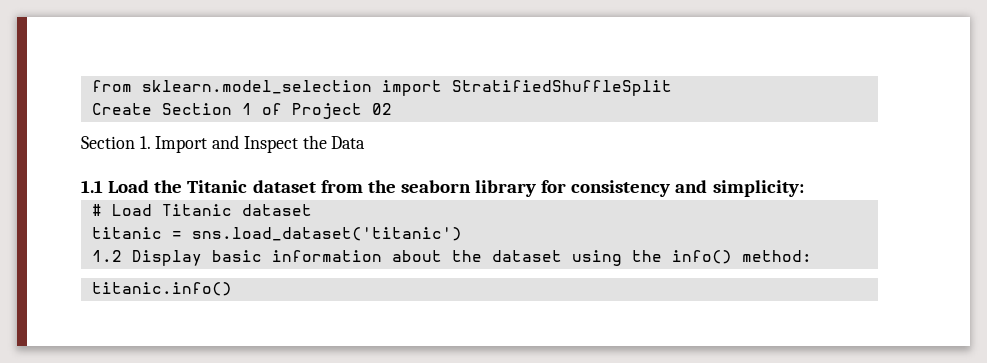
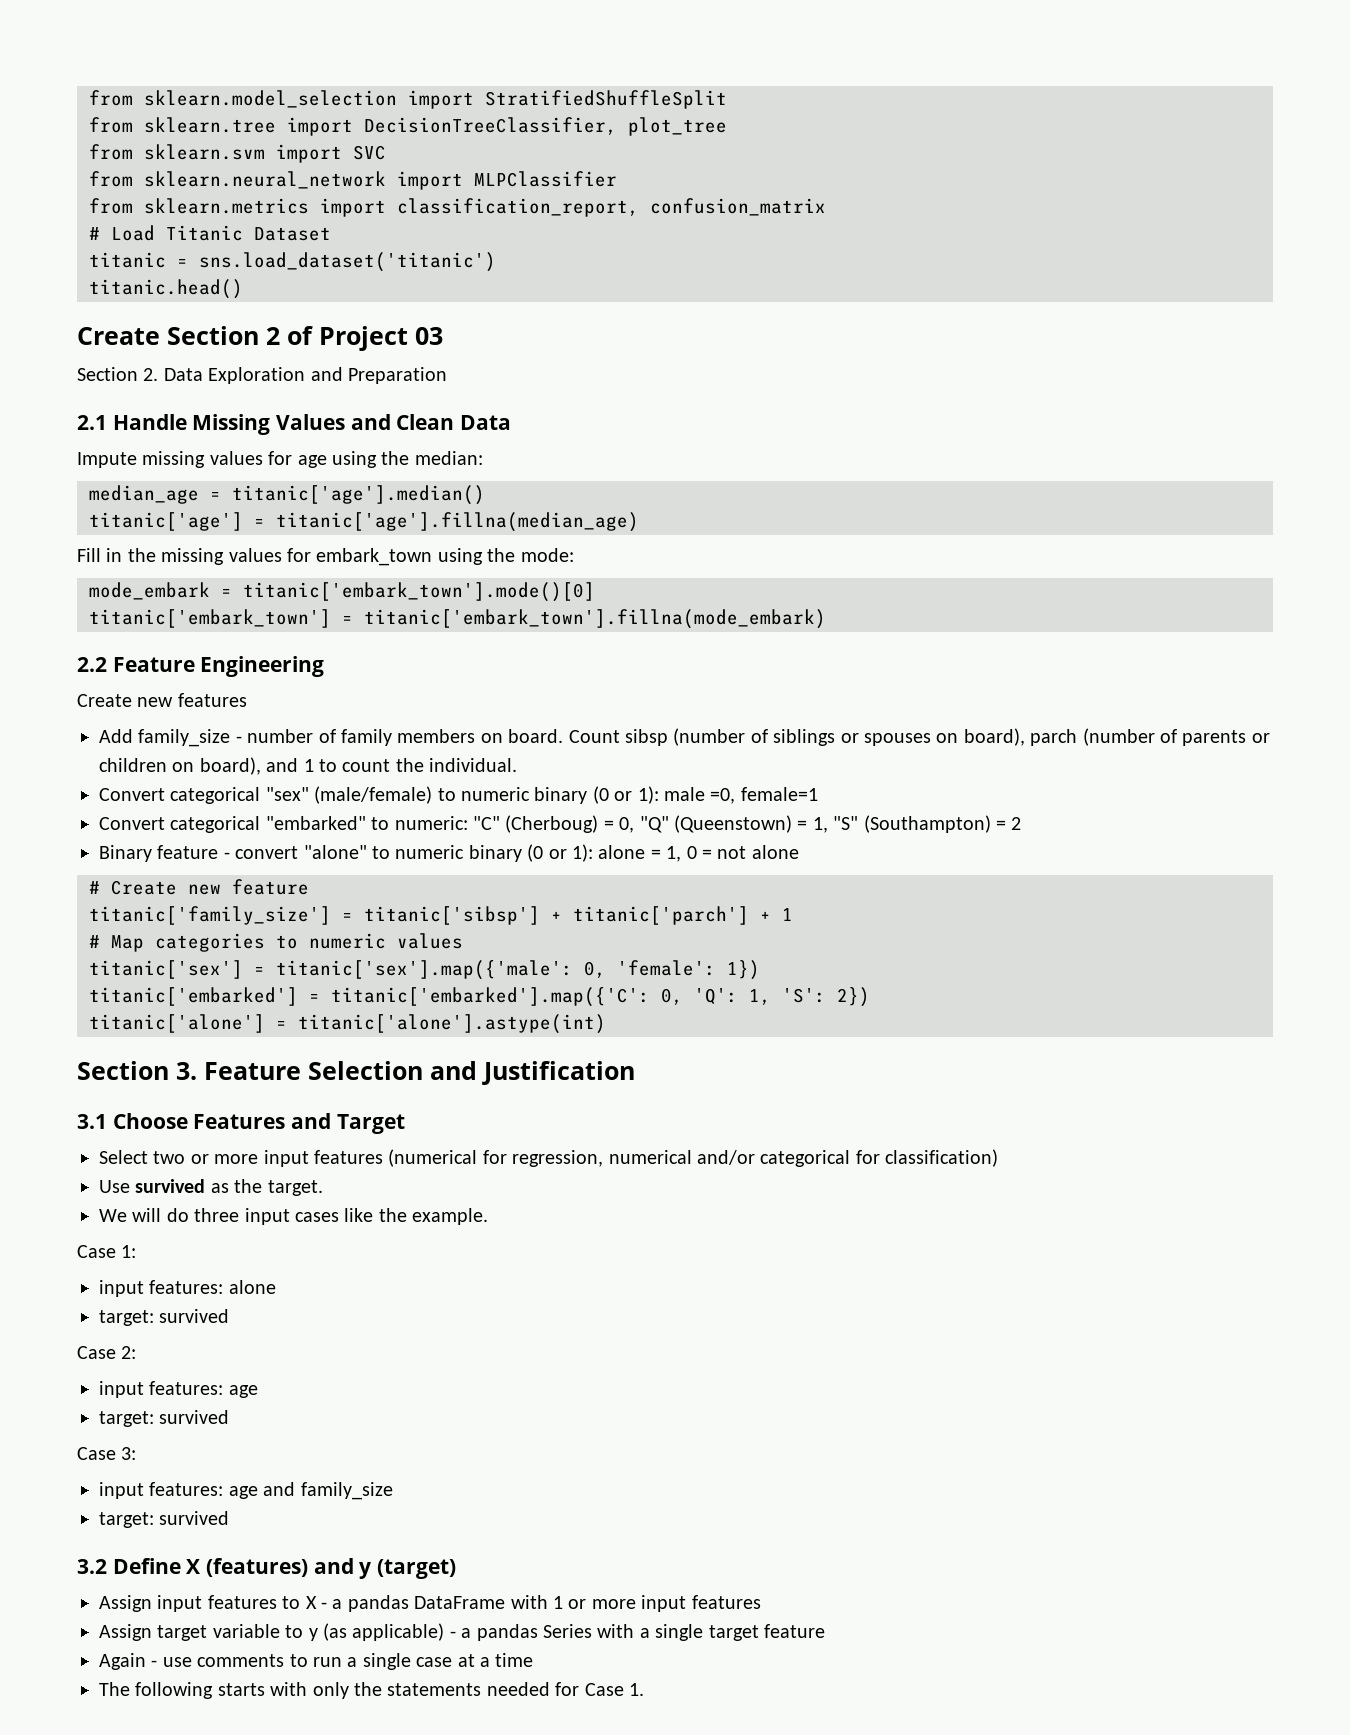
[91,103,392,119] [81,135,366,153] [81,180,804,197] Create Section 1 of Project 02 // Section 1. Import and Inspect the Data // 1.1 Load the Titanic dataset from the seaborn library for consistency and simplicity: -> [89,117,727,136] [89,144,386,163] [89,171,617,190] [89,198,826,217] from sklearn.tree import DecisionTreeClassifier, plot_tree // from sklearn.svm import SVC // from sklearn.neural_network import MLPClassifier // from sklearn.metrics import classification_report, confusion_matrix
[241,204,312,216] dataset -> [254,227,331,241] Dataset
[91,250,812,266] [91,282,232,296] 1.2 Display basic information about the dataset using the info() method: // titanic.info() -> [89,279,243,299] [77,326,443,351] [77,367,447,384] [77,414,512,435] [77,451,483,468] [89,485,485,505] [89,512,639,532] [77,548,574,566] [89,582,595,602] [89,609,826,629] [77,656,325,677] [77,693,247,707] [99,728,1270,747] [99,757,518,775] [99,786,818,804] [99,815,1022,833] [99,844,799,862] [89,879,309,895] [89,906,793,925] [89,933,463,952] [89,960,760,980] [89,987,870,1007] [89,1014,606,1034] [77,1061,635,1085] [77,1113,405,1134] [99,1149,999,1167] [99,1179,323,1196] [99,1208,489,1225] [77,1245,137,1258] [99,1280,276,1297] [99,1309,230,1326] [77,1346,137,1359] [99,1381,258,1398] [99,1410,230,1427] [77,1447,137,1460] [99,1482,393,1500] [99,1511,230,1528] [77,1558,457,1579] [99,1595,761,1612] [99,1623,825,1641] [99,1653,534,1670] [99,1682,644,1699] titanic.head() // Create Section 2 of Project 03 // Section 2. Data Exploration and Preparation // 2.1 Handle Missing Values and Clean Data // Impute missing values for age using the median: // median_age = titanic['age'].median() // titanic['age'] = titanic['age'].fillna(median_age) // Fill in the missing values for embark_town using the mode: // mode_embark = titanic['embark_town'].mode()[0] // titanic['embark_town'] = titanic['embark_town'].fillna(mode_embark) // 2.2 Feature Engineering // Create new features // Add family_size - number of family members on board. Count sibsp (number of siblings or spouses on board), parch (number of parents or children on board), and 1 to count the individual. // Convert categorical "sex" (male/female) to numeric binary (0 or 1): male =0, female=1 // Convert categorical "embarked" to numeric: "C" (Cherboug) = 0, "Q" (Queenstown) = 1, "S" (Southampton) = 2 // Binary feature - convert "alone" to numeric binary (0 or 1): alone = 1, 0 = not alone // # Create new feature // titanic['family_size'] = titanic['sibsp'] + titanic['parch'] + 1 // # Map categories to numeric values // titanic['sex'] = titanic['sex'].map({'male': 0, 'female': 1}) // titanic['embarked'] = titanic['embarked'].map({'C': 0, 'Q': 1, 'S': 2}) // titanic['alone'] = titanic['alone'].astype(int) // Section 3. Feature Selection and Justification // 3.1 Choose Features and Target // Select two or more input features (numerical for regression, numerical and/or categorical for classification) // Use survived as the target. // We will do three input cases like the example. // Case 1: // input features: alone // target: survived // Case 2: // input features: age // target: survived // Case 3: // input features: age and family_size // target: survived // 3.2 Define X (features) and y (target) // Assign input features to X - a pandas DataFrame with 1 or more input features // Assign target variable to y (as applicable) - a pandas Series with a single target feature // Again - use comments to run a single case at a time // The following starts with only the statements needed for Case 1.

